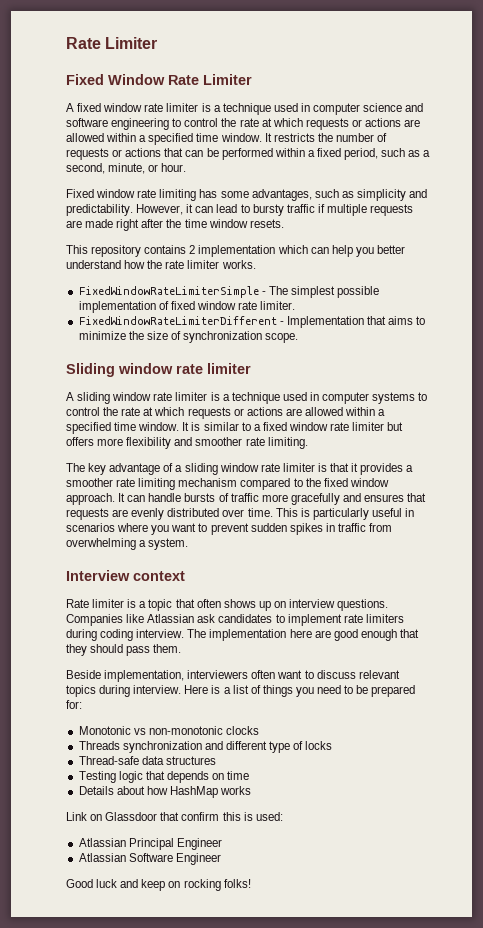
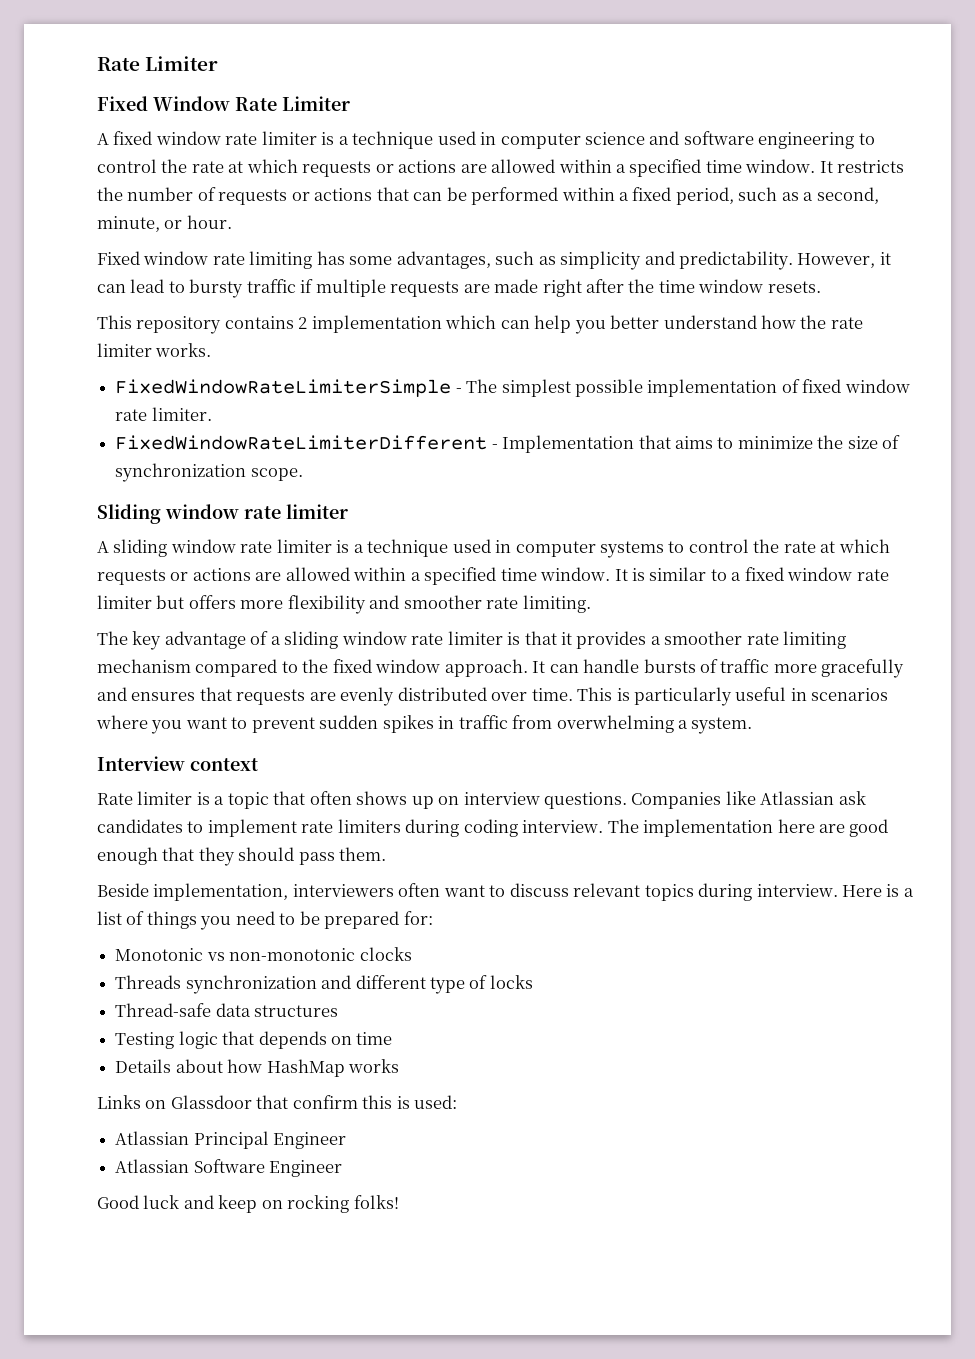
[66,812,87,821] Link -> [97,1095,141,1109] Links

